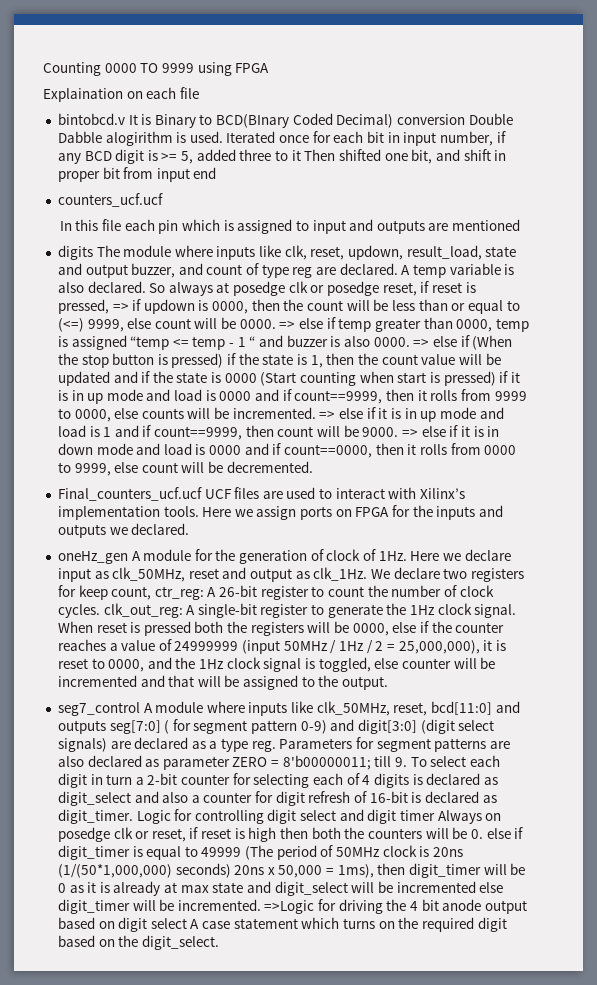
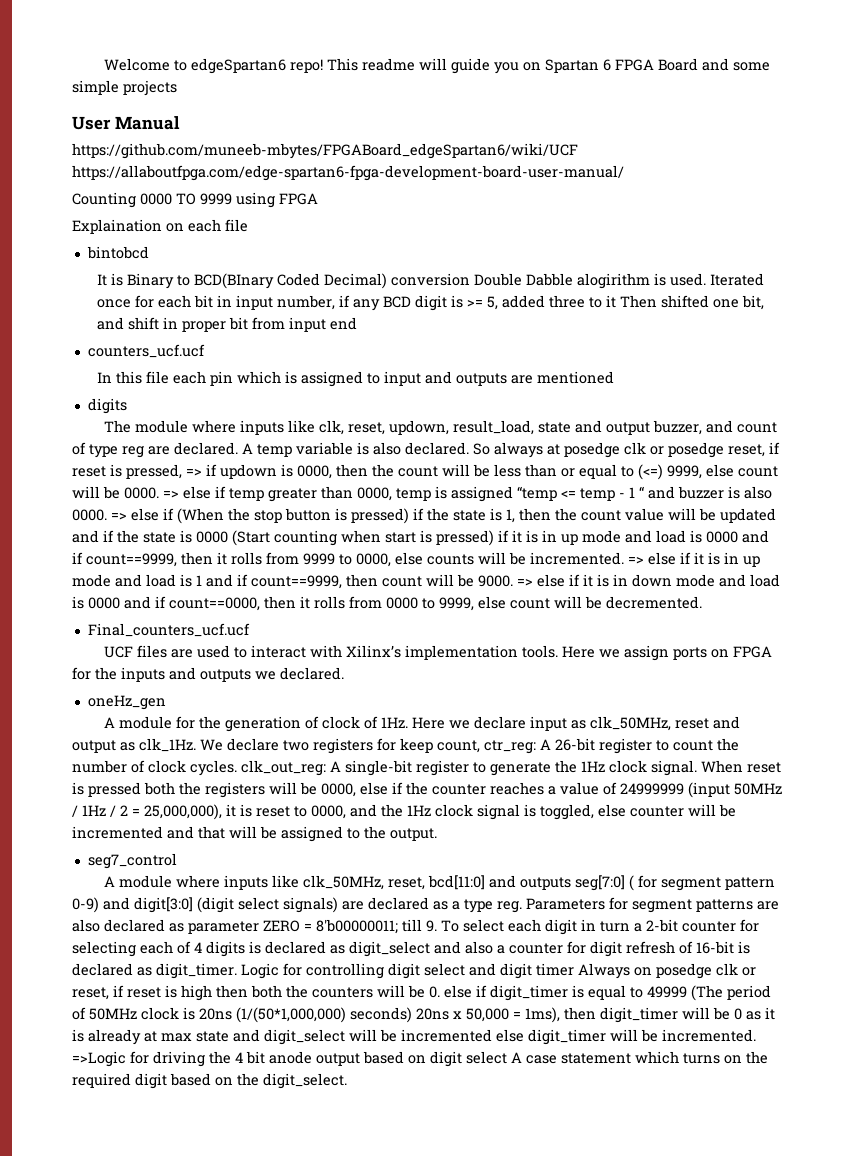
(43, 69) none -> [104,58,771,74] [72,80,177,96] [72,116,180,130] [72,143,578,159] [72,165,624,181] Welcome to edgeSpartan6 repo! This readme will guide you on Spartan 6 FPGA Board and some simple projects // User Manual // https://github.com/muneeb-mbytes/FPGABoard_edgeSpartan6/wiki/UCF https://allaboutfpga.com/edge-spartan6-fpga-development-board-user-manual/ //
[57,113,125,125] bintobcd.v -> [86,246,149,259] bintobcd //
(93, 252) none -> (127, 406) //
(202, 494) none -> (250, 630) //
(128, 557) none -> (166, 702) //
(140, 709) none -> (177, 861) //

